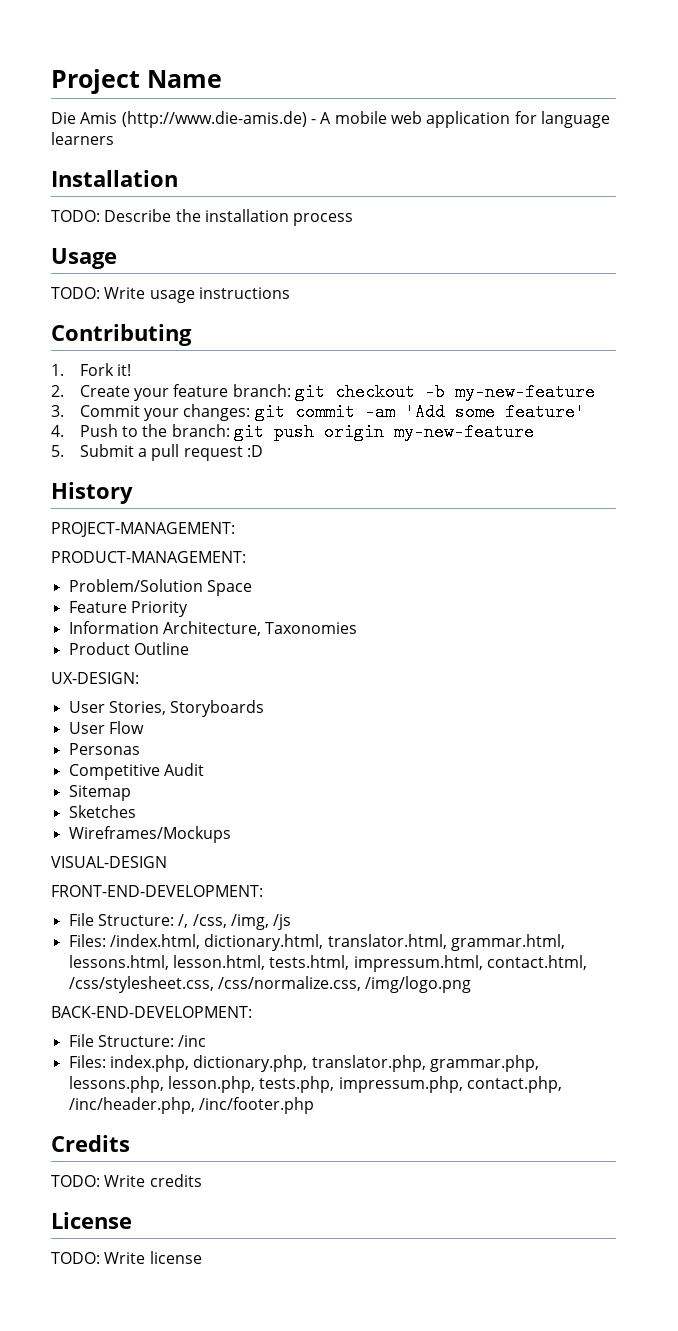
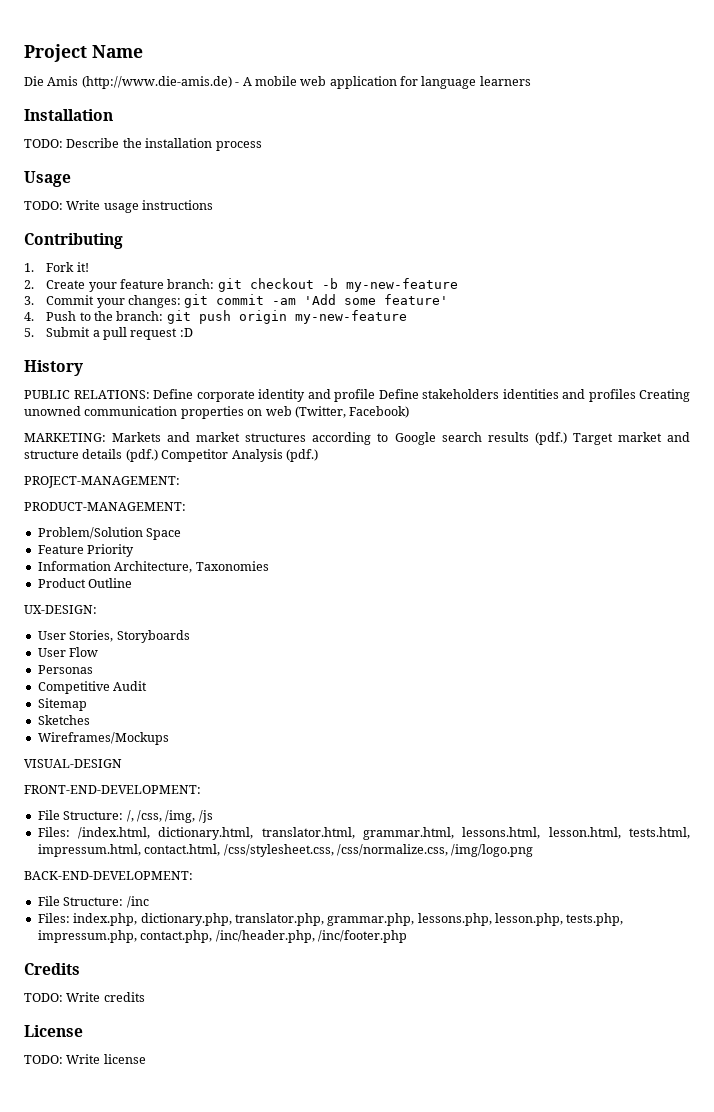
(133, 493) none -> [24,389,690,402] [24,406,410,419] [24,432,691,445] [24,449,318,462] // PUBLIC RELATIONS: Define corporate identity and profile Define stakeholders identities and profiles Creating unowned communication properties on web (Twitter, Facebook) // MARKETING: Markets and market structures according to Google search results (pdf.) Target market and structure details (pdf.) Competitor Analysis (pdf.)

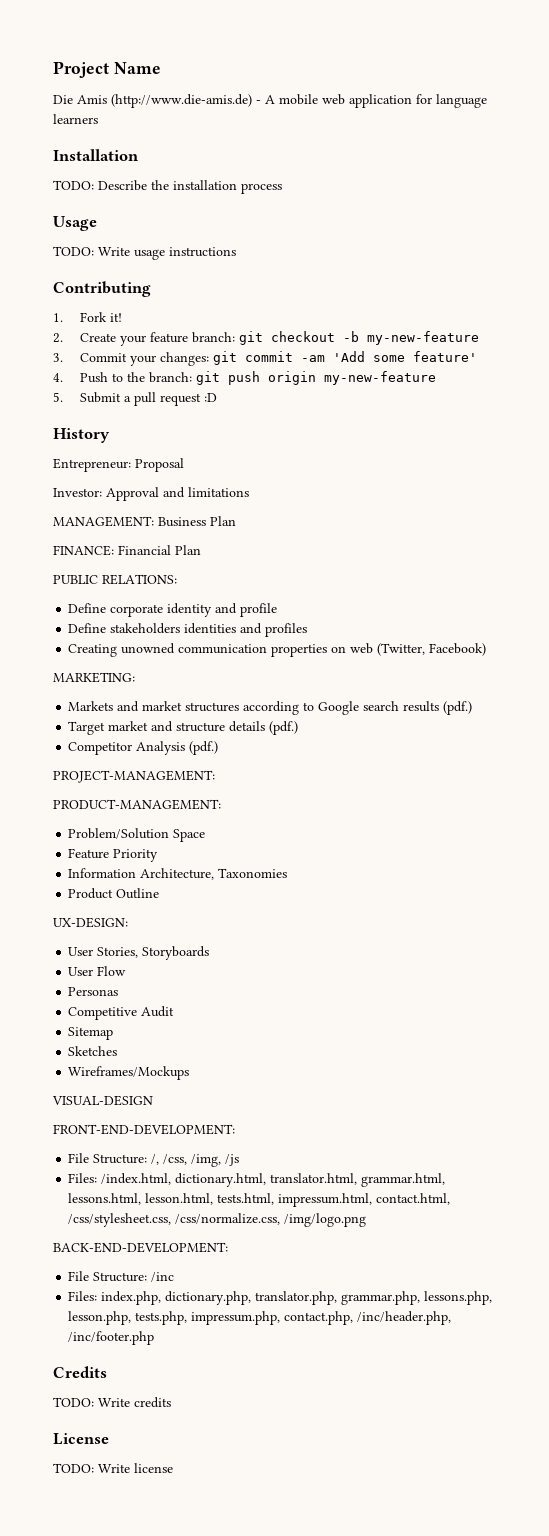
(83, 368) none -> [53,458,184,472] [53,487,249,501] [53,516,236,527] [53,545,201,556] // Entrepreneur: Proposal // Investor: Approval and limitations // MANAGEMENT: Business Plan // FINANCE: Financial Plan
(150, 394) none -> (177, 579) //
(375, 395) none -> (278, 610) //
(636, 395) none -> (308, 630) //
(106, 437) none -> (135, 677) //
(567, 438) none -> (473, 708) //
(158, 455) none -> (299, 728) //

